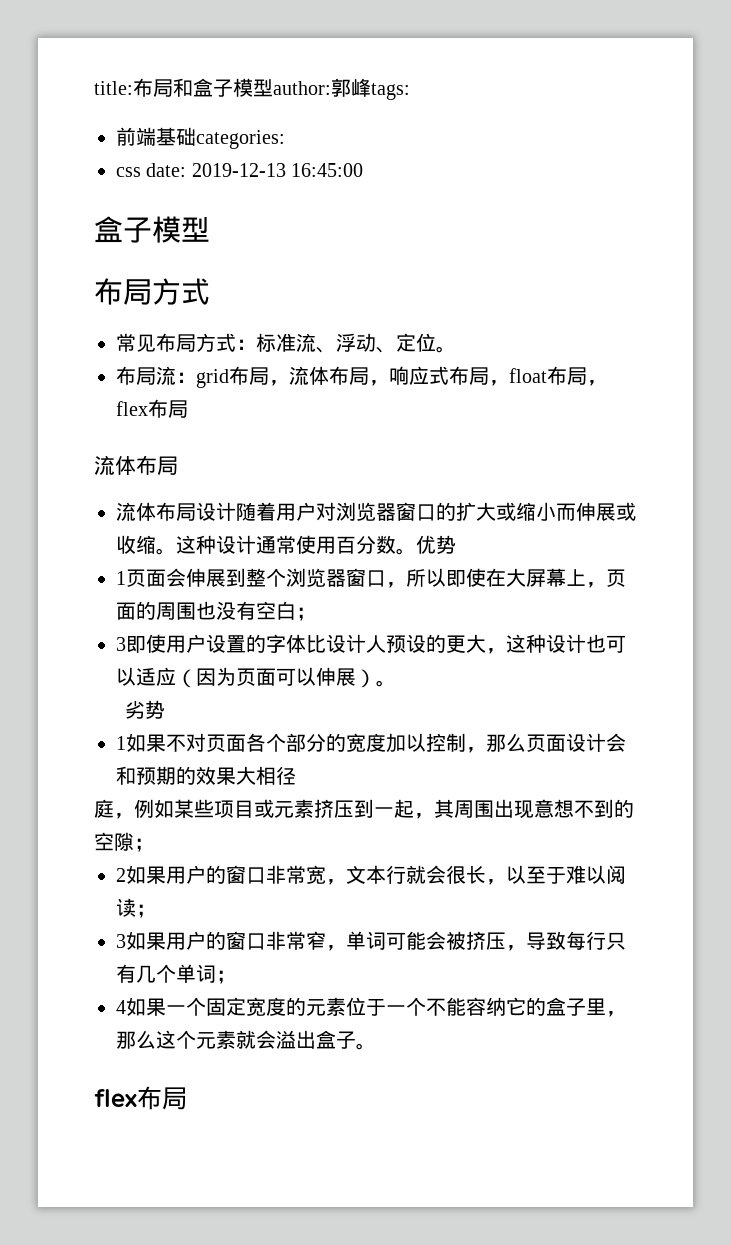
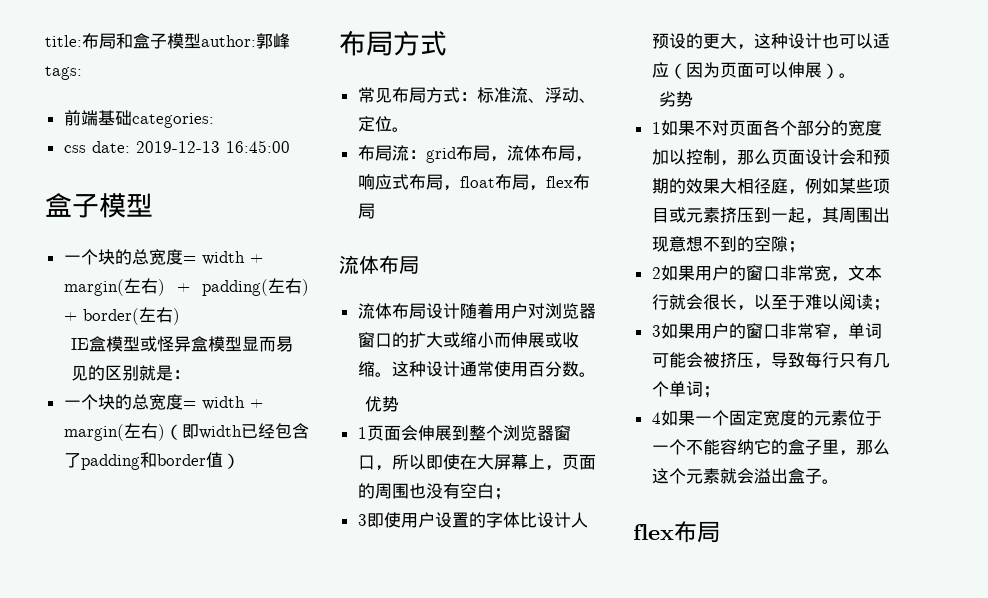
(210, 229) none -> [63,249,263,265] [63,278,309,296] [63,307,180,325] [70,336,293,352] [70,365,190,381] [63,394,263,410] [63,423,309,441] [63,452,240,470] // 一个块的总宽度= width + margin(左右) + padding(左右) + border(左右) // IE盒模型或怪异盒模型显而易见的区别就是： // 一个块的总宽度= width + margin(左右)（即width已经包含了padding和border值）
(416, 551) none -> (596, 374) //
(296, 775) // -> (771, 186) none

